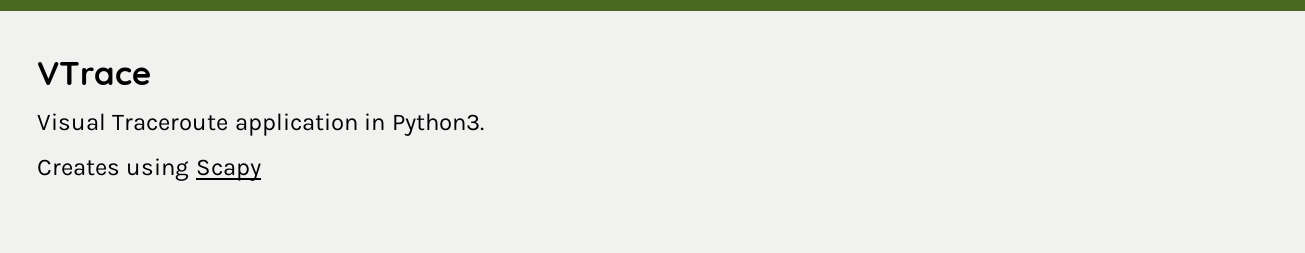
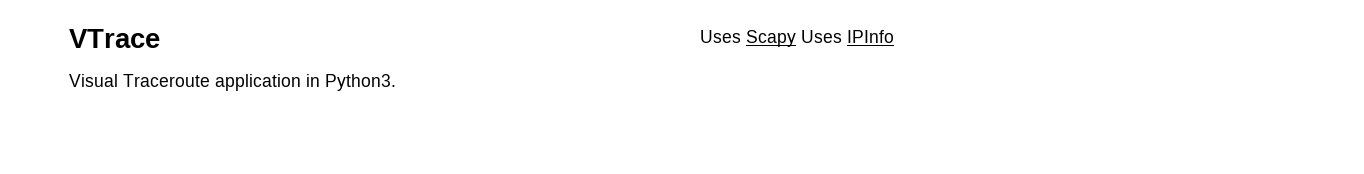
[37,158,261,181] Creates using Scapy -> [700,30,894,47] Uses Scapy Uses IPInfo

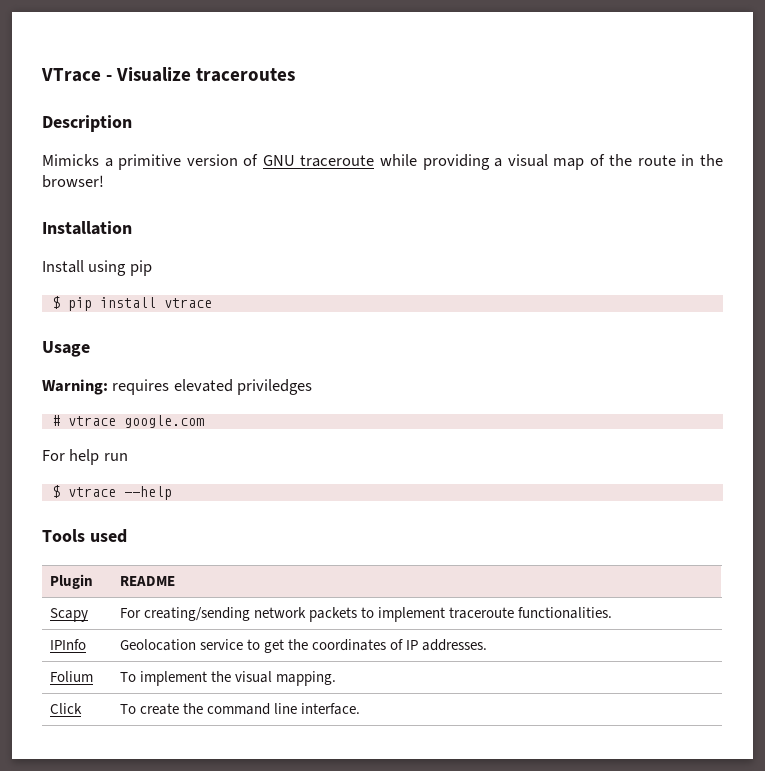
[69,74,396,91] [700,30,894,47] // Visual Traceroute application in Python3. // Uses Scapy Uses IPInfo -> [106,67,296,82] [42,115,132,132] [42,154,723,170] [42,175,104,188] [42,221,132,235] [42,260,152,276] [51,296,212,311] [42,341,90,357] [42,379,313,395] [51,415,204,428] [42,449,128,465] [51,485,172,500] [42,529,127,543] [49,574,93,589] [119,576,175,586] [49,608,88,622] [119,607,613,622] [49,639,86,650] [119,639,488,653] [49,671,93,682] [119,671,337,686] [49,703,82,714] [119,703,361,715] - Visualize traceroutes // Description // Mimicks a primitive version of GNU traceroute while providing a visual map of the route in the browser! // Installation // Install using pip // $ pip install vtrace // Usage // Warning: requires elevated priviledges // # vtrace google.com // For help run // $ vtrace --help // Tools used // Plugin | README // Scapy | For creating/sending network packets to implement traceroute functionalities. // IPInfo | Geolocation service to get the coordinates of IP addresses. // Folium | To implement the visual mapping. // Click | To create the command line interface.

